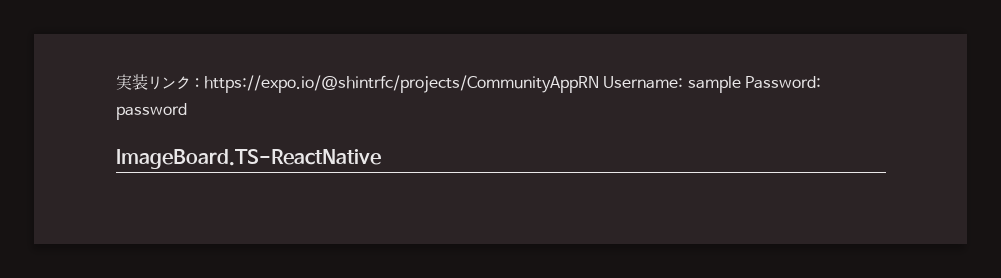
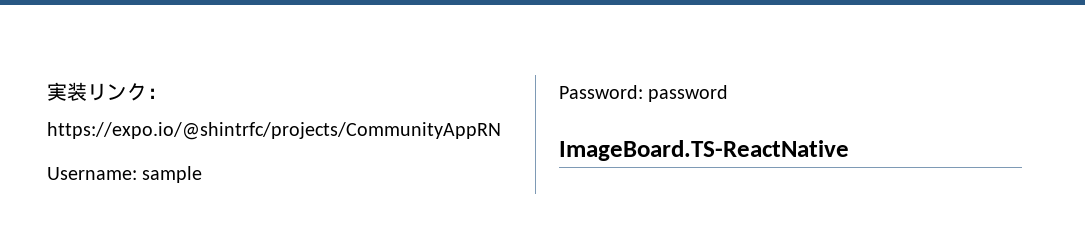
(599, 84) none -> (501, 131) //
(741, 84) none -> (203, 174) //

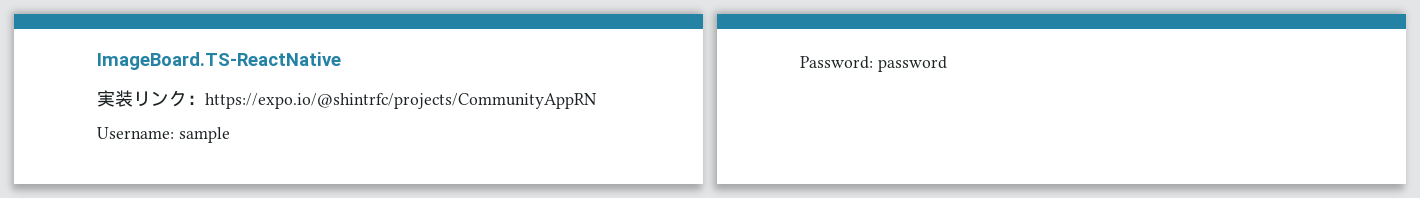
(47, 91) none -> [97,52,341,70] ImageBoard.TS-ReactNative //
[559,140,849,161] // ImageBoard.TS-ReactNative -> (947, 64) none

